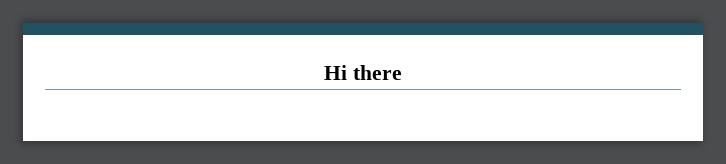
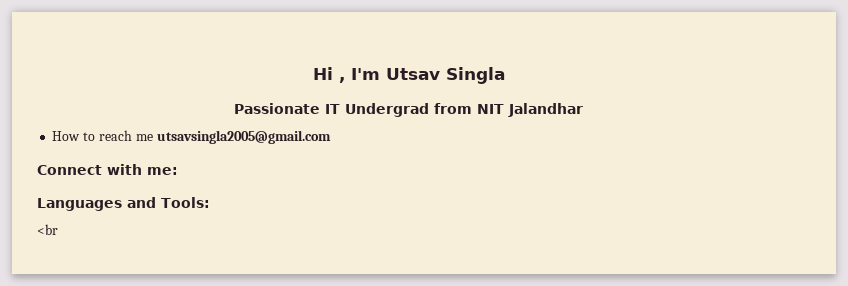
[352,65,402,80] there -> [338,67,505,84] [234,103,583,117] [52,130,331,144] [37,164,178,175] [37,197,210,211] [37,224,58,235] , I'm Utsav Singla // Passionate IT Undergrad from NIT Jalandhar // How to reach me utsavsingla2005@gmail.com // Connect with me: // Languages and Tools: // <br

